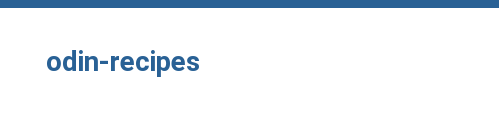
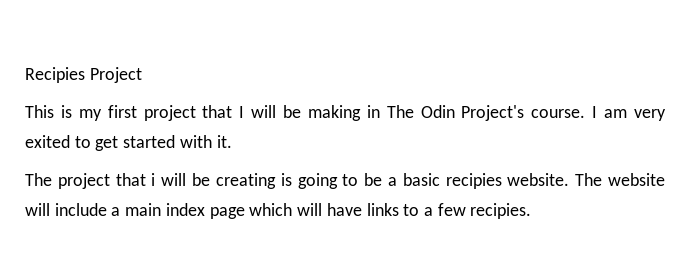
[46,50,200,77] odin-recipes -> [25,67,142,83] [25,105,666,121] [25,135,232,151] [25,173,665,189] [25,203,532,219] Recipies Project // This is my first project that I will be making in The Odin Project's course. I am very exited to get started with it. // The project that i will be creating is going to be a basic recipies website. The website will include a main index page which will have links to a few recipies.

